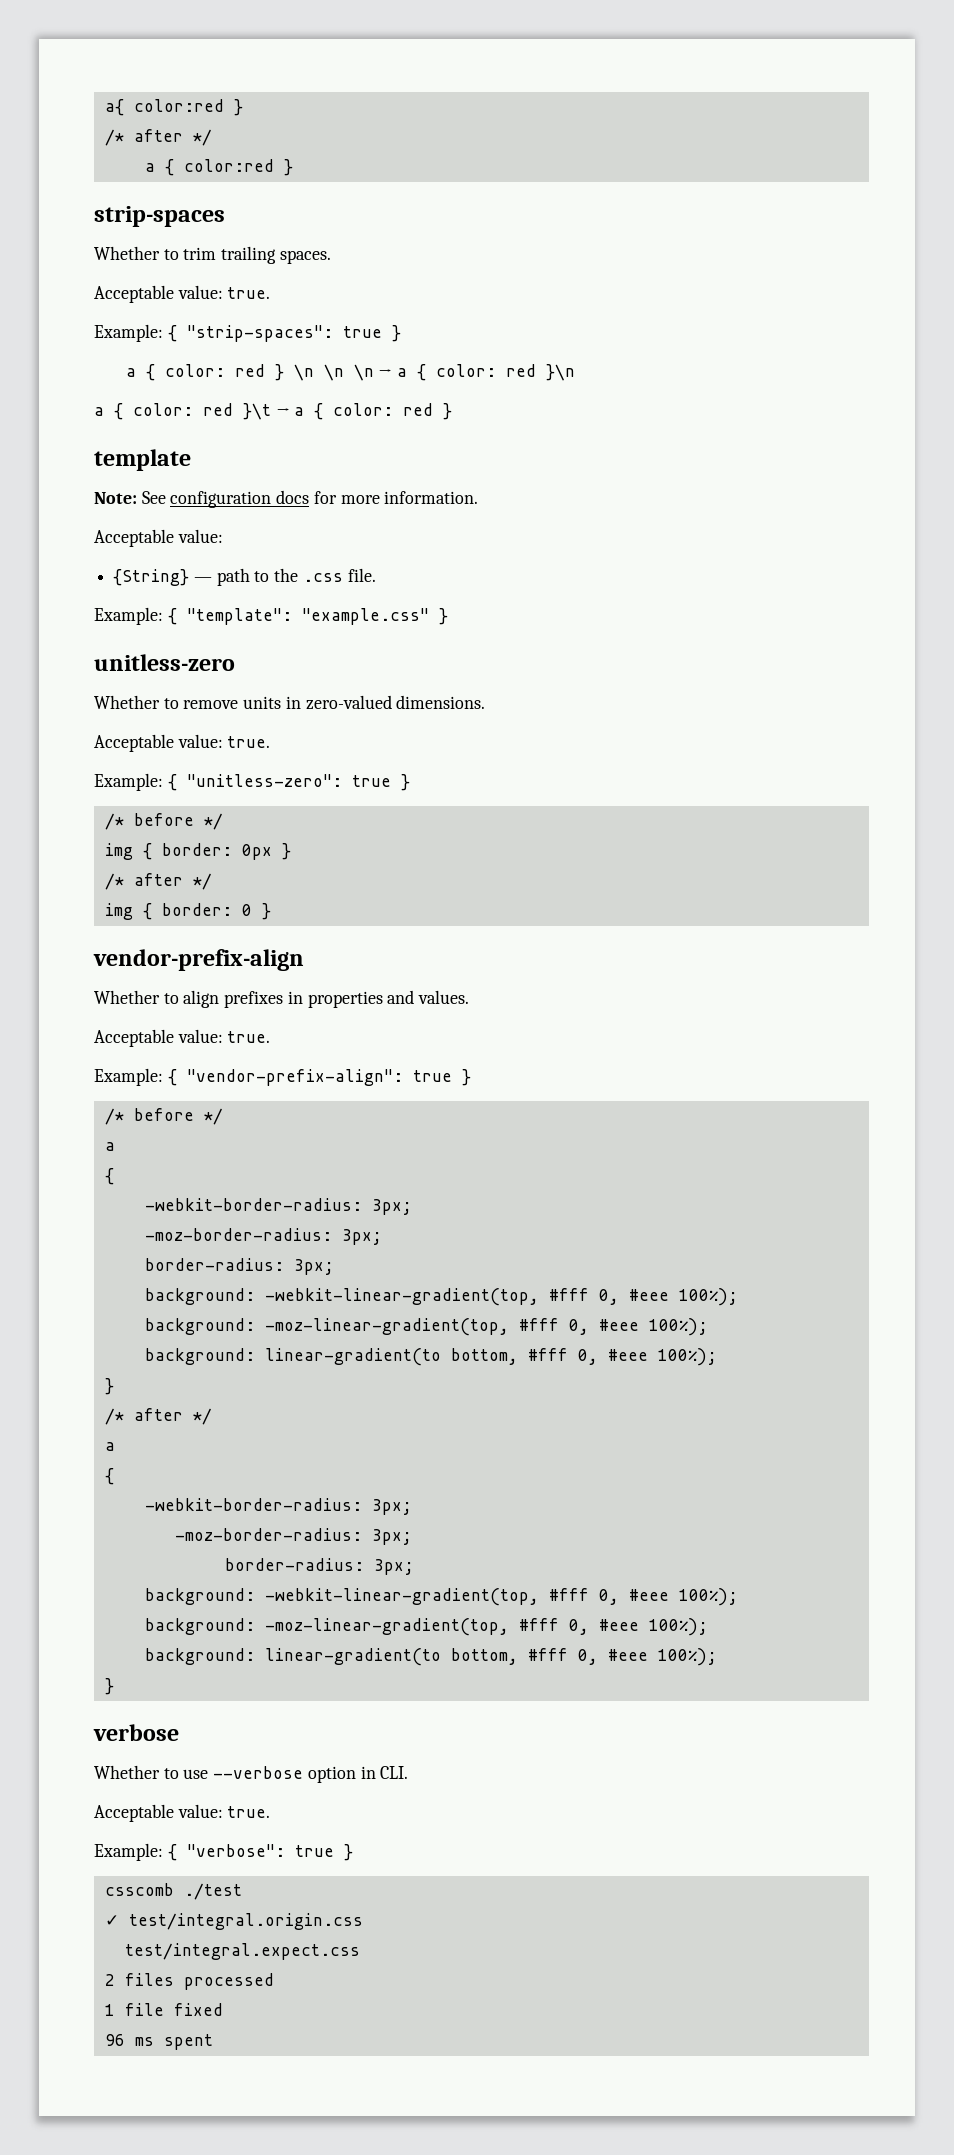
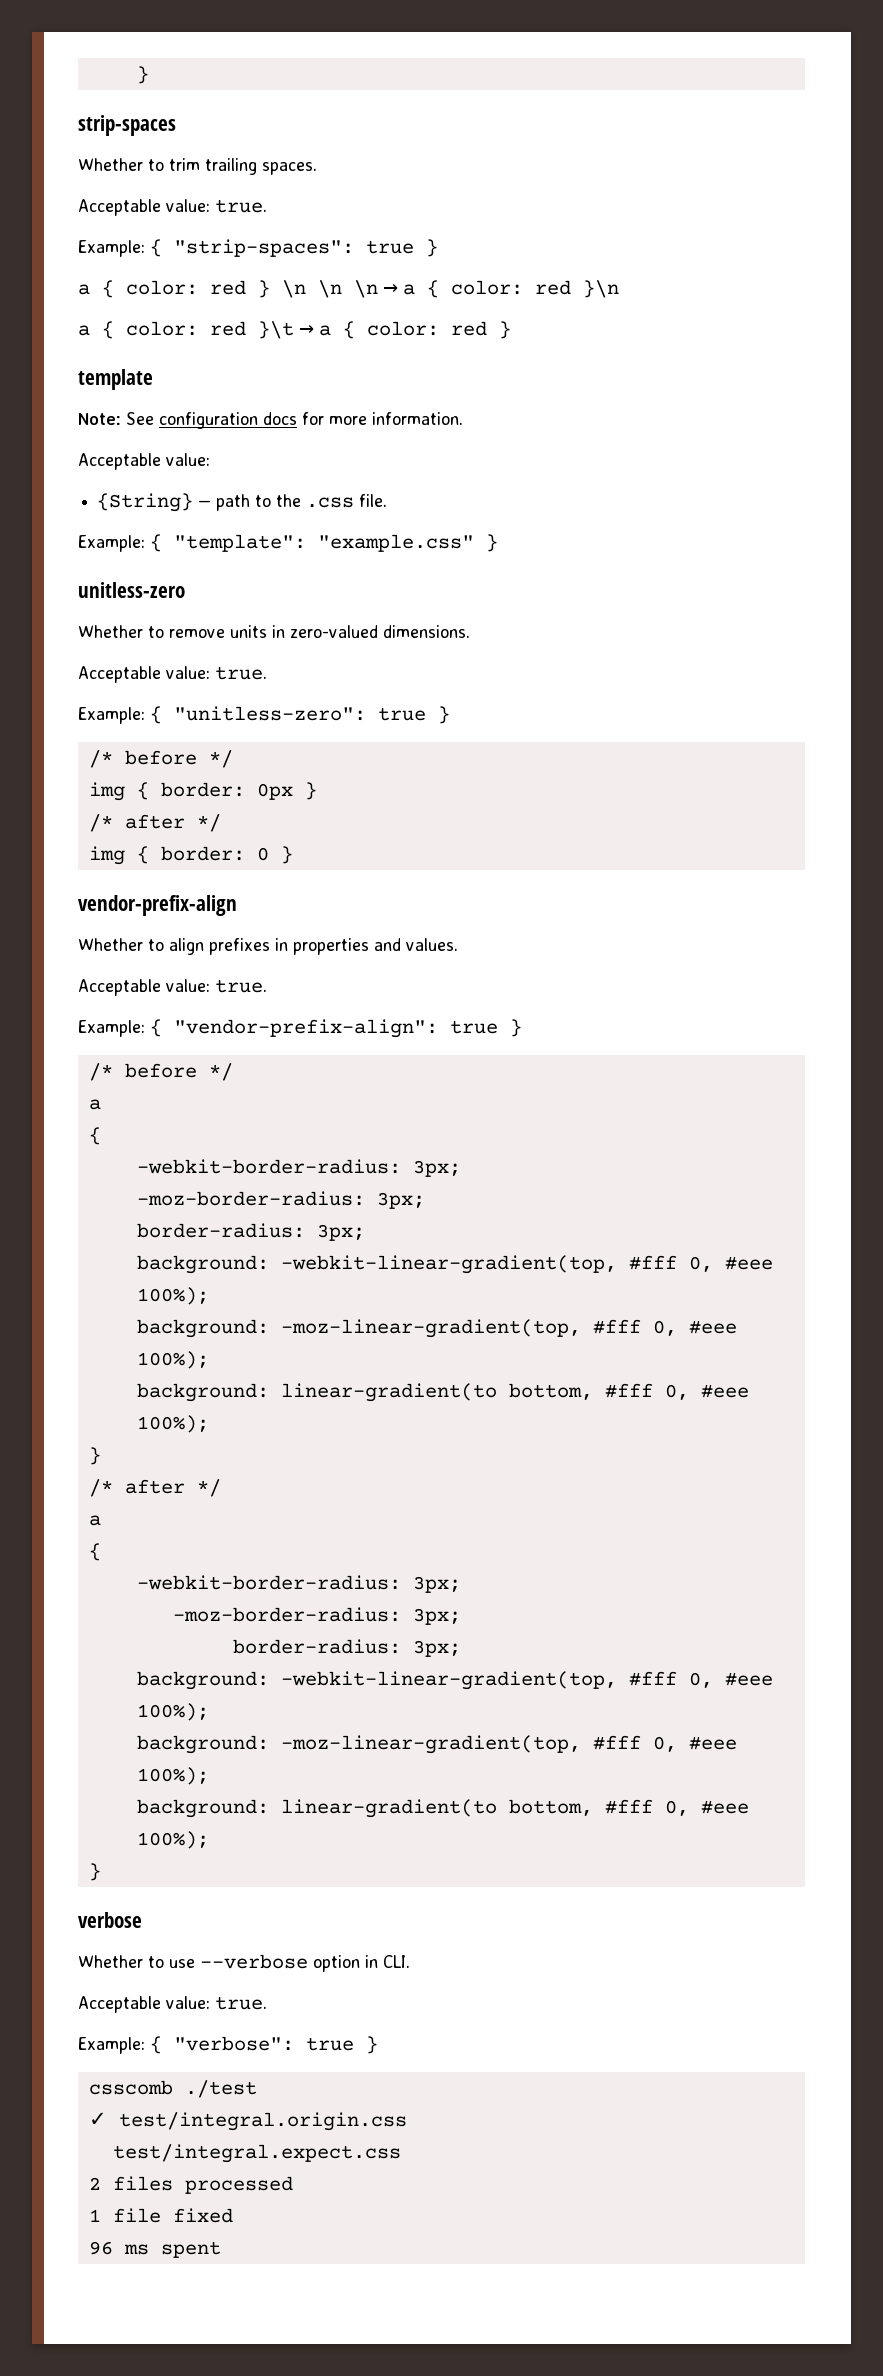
[104,99,243,116] [104,129,212,146] [144,159,274,176] a{ color:red } // /* after */ // a { color:red -> (136, 75) none

